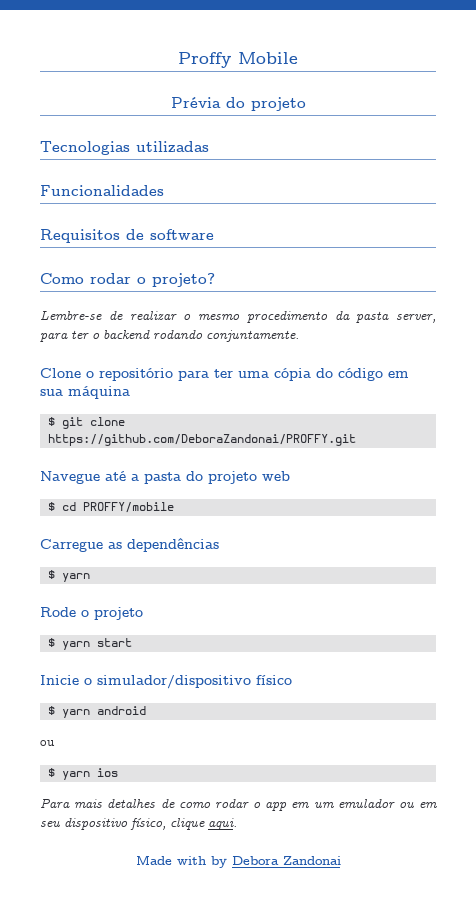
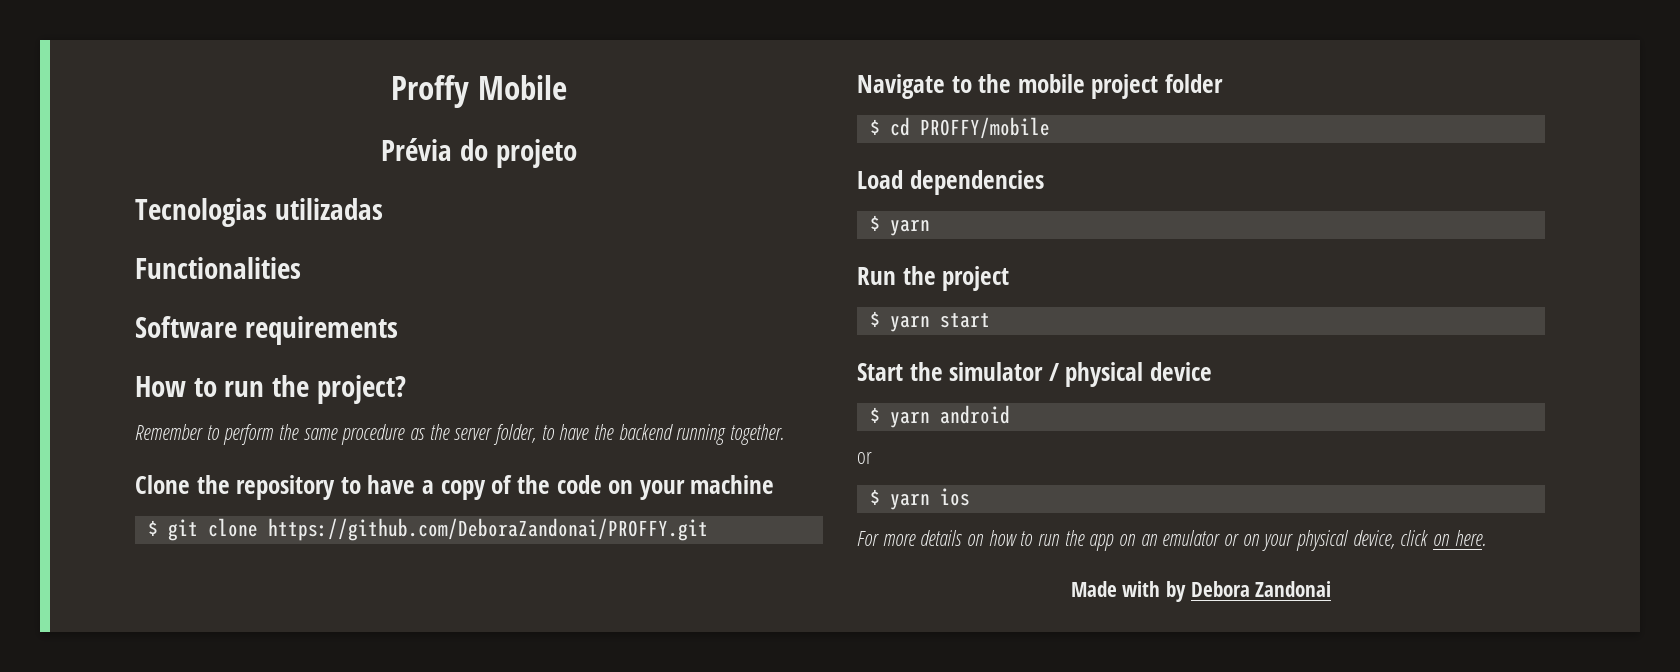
[40,185,164,196] [40,229,214,243] [40,273,215,287] [40,310,436,323] [40,330,299,342] [40,368,409,381] [40,386,130,399] [47,417,125,429] [47,434,356,446] [40,471,290,484] Funcionalidades // Requisitos de software // Como rodar o projeto? // Lembre-se de realizar o mesmo procedimento da pasta server, para ter o backend rodando conjuntamente. // Clone o repositório para ter uma cópia do código em sua máquina // $ git clone https://github.com/DeboraZandonai/PROFFY.git // Navegue até a pasta do projeto web -> [135,257,301,279] [135,316,398,345] [135,375,406,404] [135,424,785,445] [135,475,775,500] [147,518,708,541] [857,74,1224,99] Functionalities // Software requirements // How to run the project? // Remember to perform the same procedure as the server folder, to have the backend running together. // Clone the repository to have a copy of the code on your machine // $ git clone https://github.com/DeboraZandonai/PROFFY.git // Navigate to the mobile project folder
[40,538,219,552] Carregue as dependências -> [857,170,1044,195] Load dependencies
[40,607,143,620] Rode o projeto -> [857,266,1010,291] Run the project
[40,675,292,689] Inicie o simulador/dispositivo físico -> [857,362,1213,387] Start the simulator / physical device
[40,740,55,746] ou -> [857,452,872,464] or
[40,798,437,811] [40,818,237,830] Para mais detalhes de como rodar o app em um emulador ou em seu dispositivo físico, clique aqui. -> [857,530,1486,551] For more details on how to run the app on an emulator or on your physical device, click on here.

